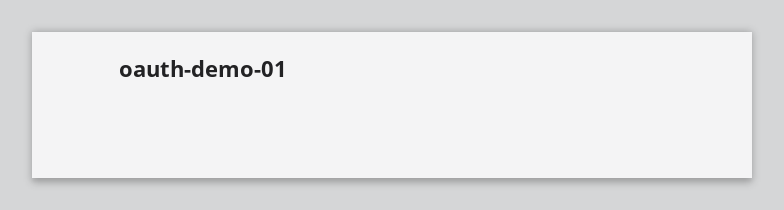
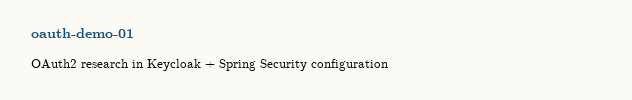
(287, 68) none -> [31,59,388,71] // OAuth2 research in Keycloak + Spring Security configuration

